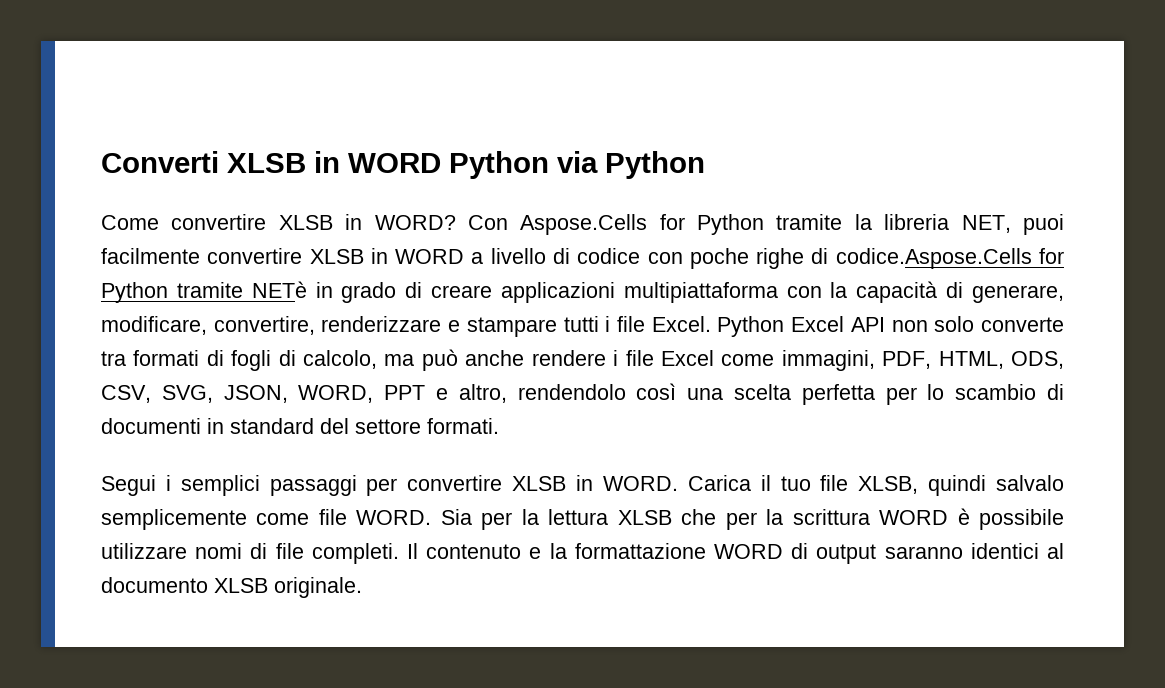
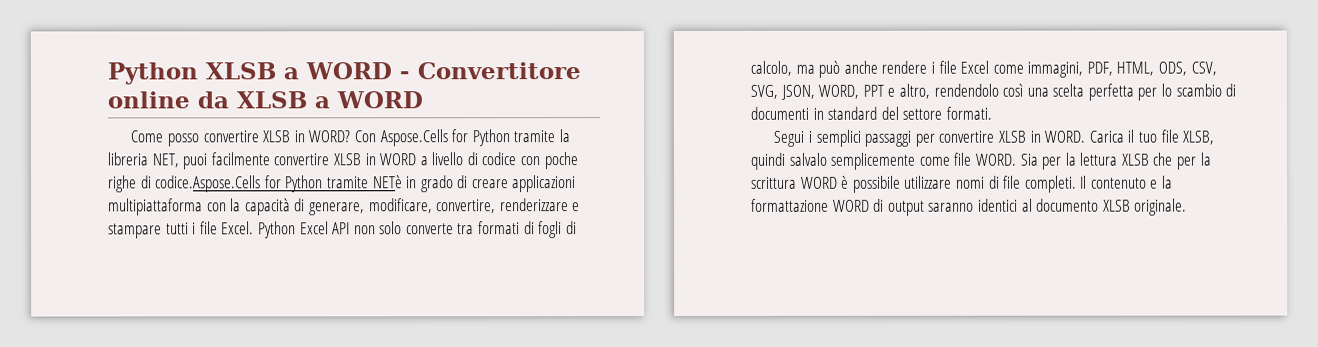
[101,151,705,179] Converti XLSB in WORD Python via Python -> [107,62,581,85] [107,91,423,109] Python XLSB a WORD - Convertitore online da XLSB a WORD
(159, 222) none -> [167,133,200,147] posso

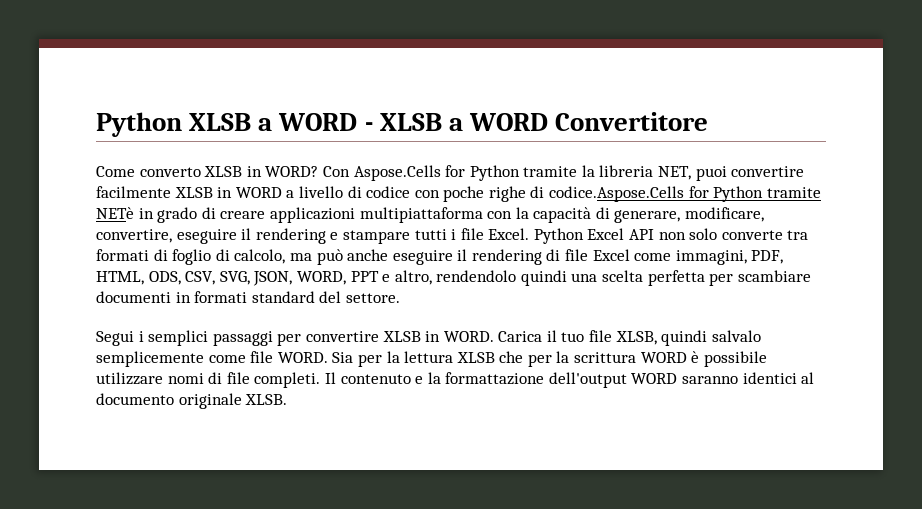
[417,62,581,80] [107,91,423,109] Convertitore online da XLSB a WORD -> [379,112,709,131] XLSB a WORD Convertitore
[167,130,259,147] posso convertire -> [139,167,201,177] converto
[210,152,330,166] facilmente convertire -> [731,166,805,177] [96,186,171,198] convertire facilmente
[499,198,569,212] renderizzare -> [176,228,326,244] eseguire il rendering
[538,221,563,239] fogli -> [172,249,212,265] foglio
[881,60,935,74] rendere i -> [392,249,561,265] eseguire il rendering di
[1002,83,1024,97] così -> [520,270,567,286] quindi
[1161,83,1237,97] lo scambio di -> [737,270,811,282] scambiare
(824, 113) none -> [194,291,248,303] formati
[902,106,992,120] settore formati. -> [345,293,400,303] settore.
[832,198,925,216] WORD di output -> [548,372,678,388] dell'output WORD
[1102,198,1188,216] XLSB originale. -> [178,393,288,409] originale XLSB.

